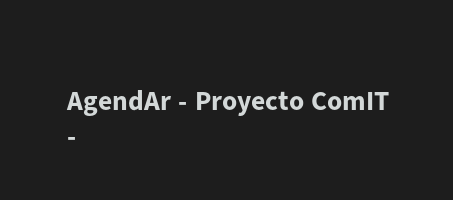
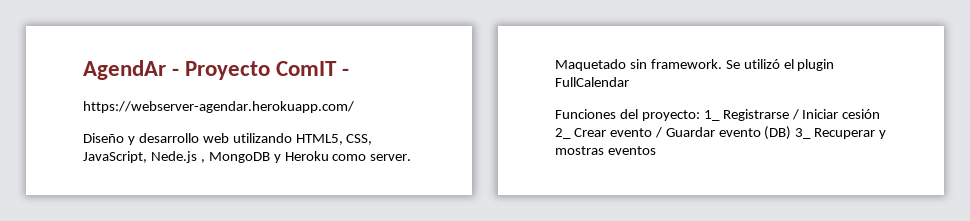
(76, 141) none -> [83,101,354,113] [83,133,373,145] [83,151,412,163] [555,59,835,71] [555,77,629,87] [555,109,881,121] [555,126,887,140] [555,146,656,155] // https://webserver-agendar.herokuapp.com/ // Diseño y desarrollo web utilizando HTML5, CSS, JavaScript, Nede.js , MongoDB y Heroku como server. Maquetado sin framework. Se utilizó el plugin FullCalendar // Funciones del proyecto: 1_ Registrarse / Iniciar cesión 2_ Crear evento / Guardar evento (DB) 3_ Recuperar y mostras eventos

